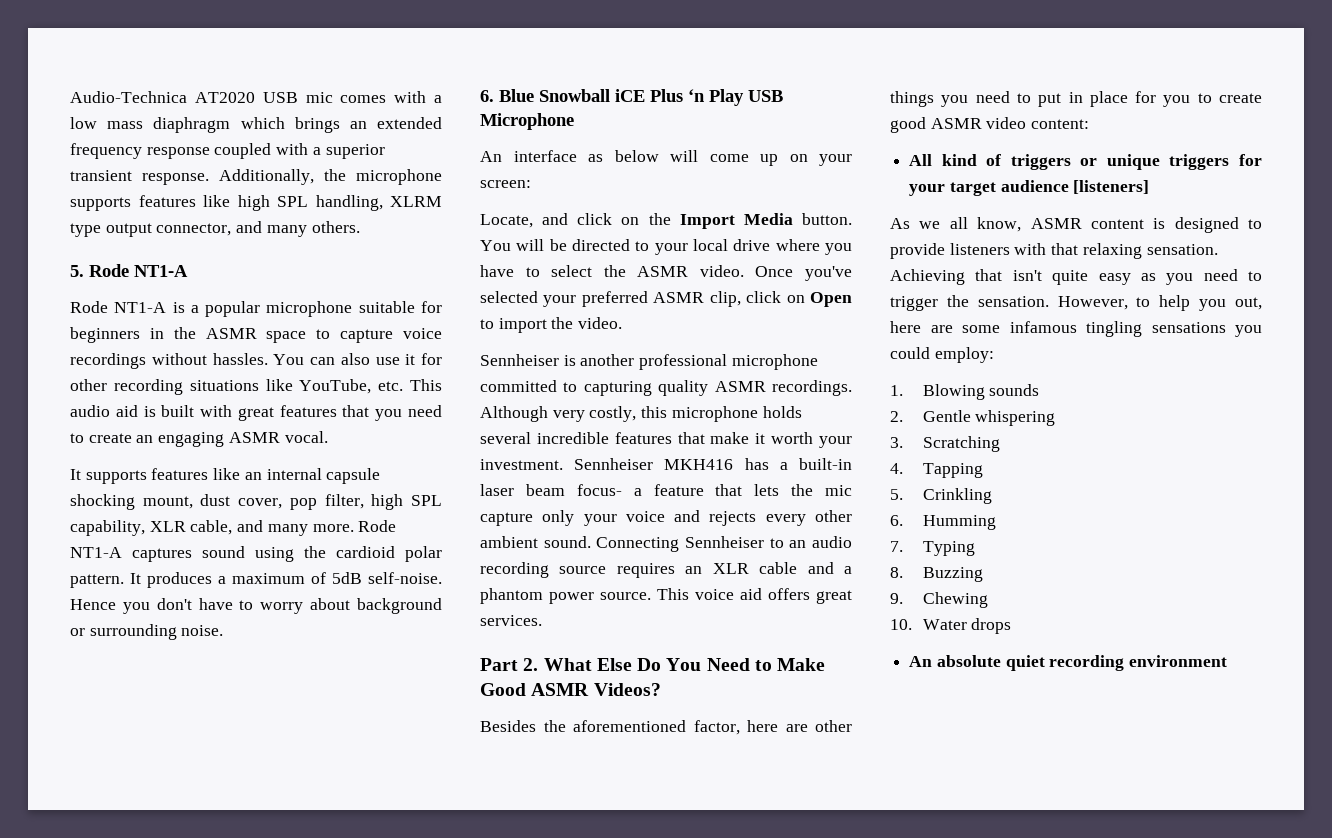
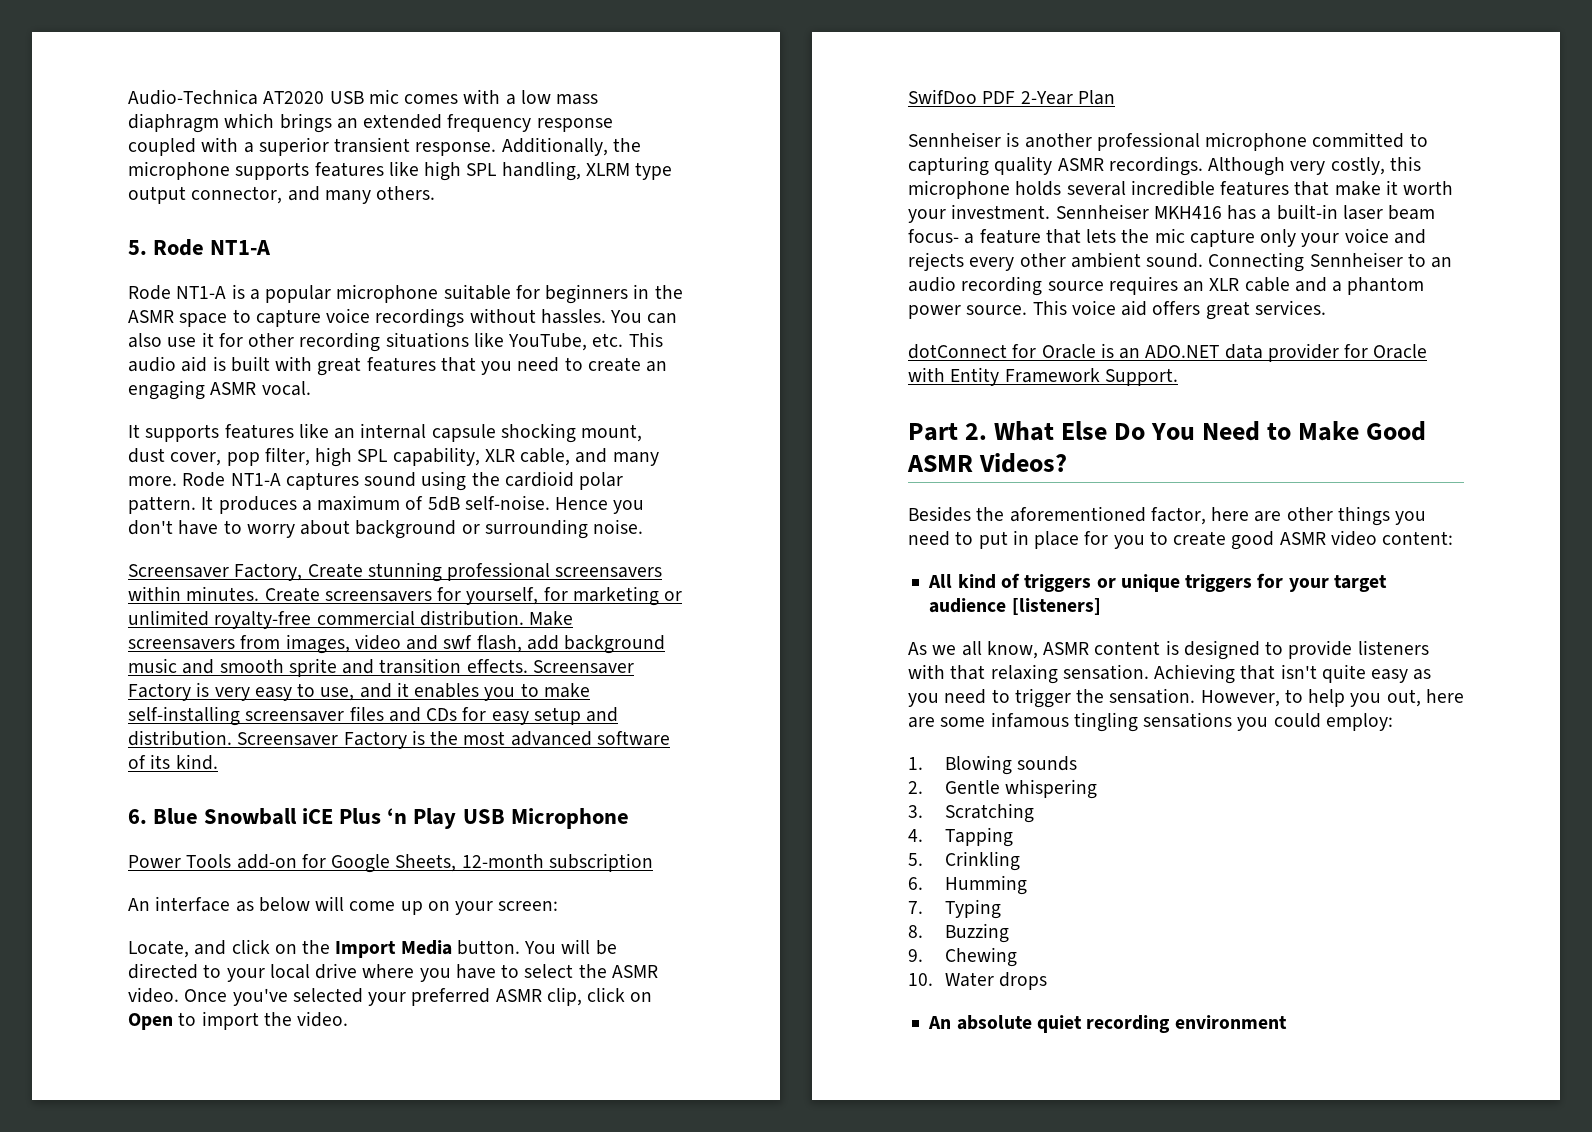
(224, 630) none -> [128,562,663,582] [128,586,683,606] [128,610,574,629] [128,634,666,654] [128,658,634,677] [128,682,590,701] [128,706,619,726] [128,730,670,749] [128,754,218,770] // Screensaver Factory, Create stunning professional screensavers within minutes. Create screensavers for yourself, for marketing or unlimited royalty-free commercial distribution. Make screensavers from images, video and swf flash, add background music and smooth sprite and transition effects. Screensaver Factory is very easy to use, and it enables you to make self-installing screensaver files and CDs for easy setup and distribution. Screensaver Factory is the most advanced software of its kind.
(574, 121) none -> [128,853,653,873] // Power Tools add-on for Google Sheets, 12-month subscription
(623, 323) none -> [908,89,1115,105] // SwifDoo PDF 2-Year Plan
(542, 620) none -> [908,343,1428,362] [908,367,1178,386] // dotConnect for Oracle is an ADO.NET data provider for Oracle with Entity Framework Support.

